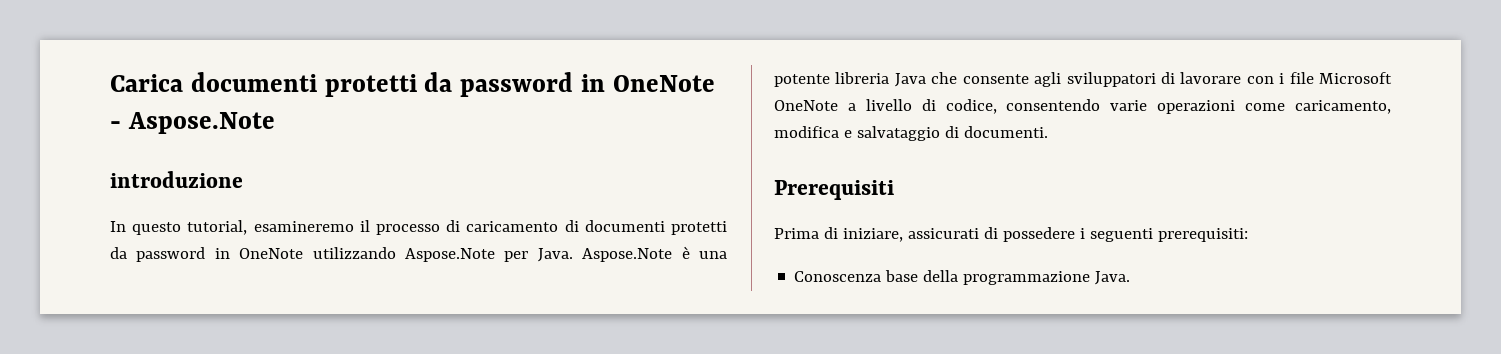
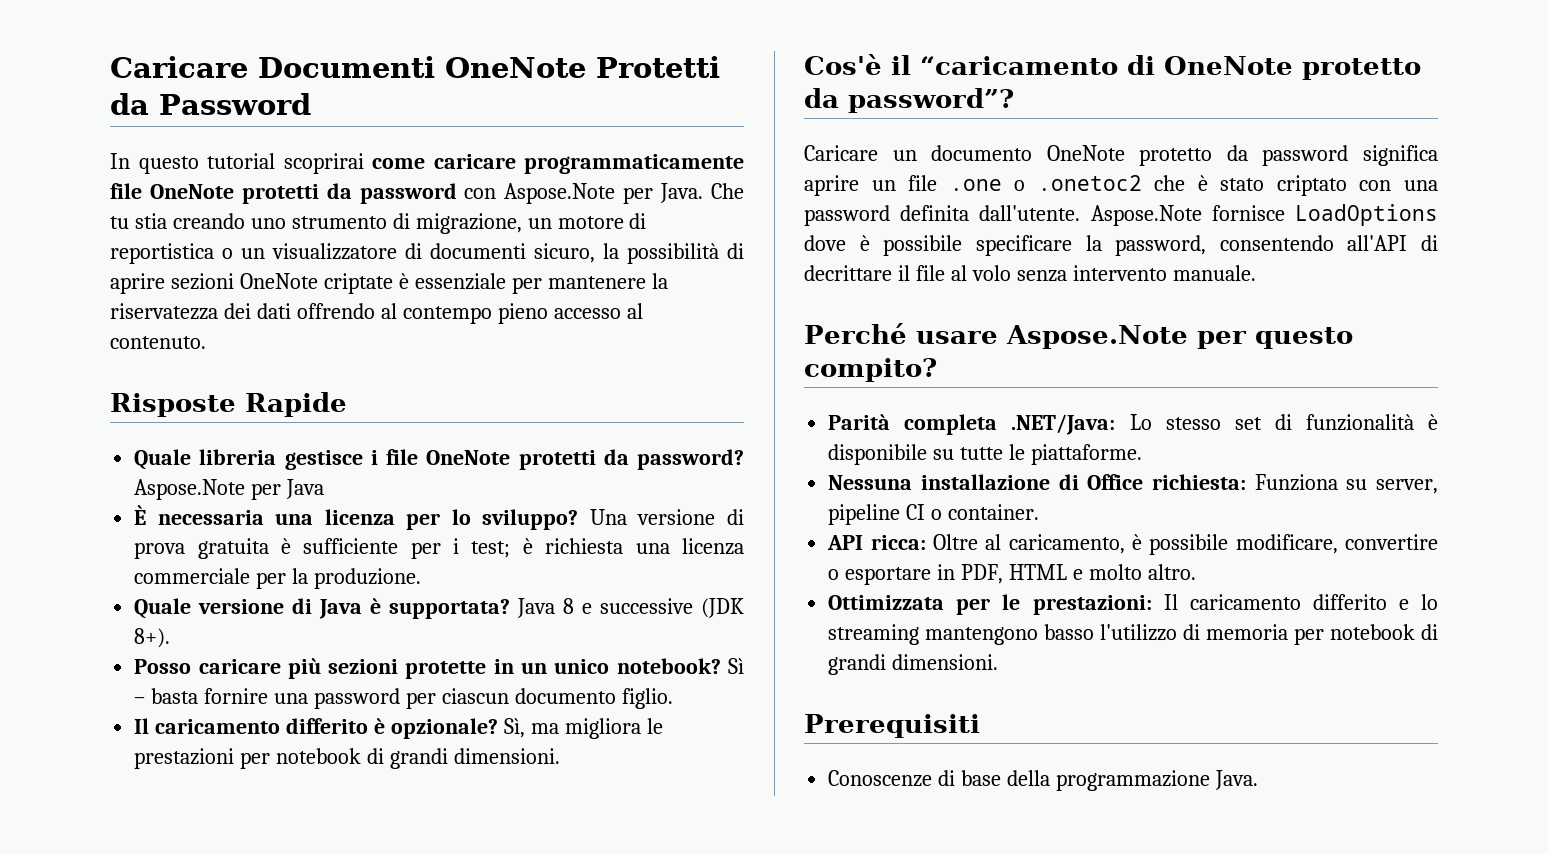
[110,72,715,97] [110,112,275,134] [110,171,243,188] [110,220,727,235] [110,246,727,262] [774,72,1392,87] [774,99,1391,114] [774,126,1048,141] [774,180,894,200] [774,227,1248,242] [794,271,882,282] Carica documenti protetti da password in OneNote - Aspose.Note // introduzione // In questo tutorial, esamineremo il processo di caricamento di documenti protetti da password in OneNote utilizzando Aspose.Note per Java. Aspose.Note è una potente libreria Java che consente agli sviluppatori di lavorare con i file Microsoft OneNote a livello di codice, consentendo varie operazioni come caricamento, modifica e salvataggio di documenti. // Prerequisiti // Prima di iniziare, assicurati di possedere i seguenti prerequisiti: // Conoscenza -> [110,56,720,78] [110,93,311,115] [110,153,744,174] [110,183,745,204] [110,213,647,234] [110,243,744,264] [110,273,668,294] [110,303,643,324] [110,336,206,349] [110,392,347,417] [134,449,745,470] [134,479,325,500] [134,505,744,530] [134,538,744,559] [134,568,422,589] [134,598,745,619] [134,628,171,648] [134,658,745,679] [134,688,673,709] [134,718,663,739] [134,748,560,769] [804,54,1421,80] [804,88,1014,113] [804,145,1438,166] [804,175,1438,196] [804,204,1438,226] [804,235,1438,256] [804,265,1256,282] [804,323,1353,349] [804,358,937,382] [828,414,1438,435] [828,444,1142,465] [828,474,1438,494] [828,504,1040,525] [827,534,1438,555] [828,564,1196,585] [828,594,1438,615] [828,624,1438,645] [828,654,999,675] [804,714,980,738] [828,770,956,787] Caricare Documenti OneNote Protetti da Password // In questo tutorial scoprirai come caricare programmaticamente file OneNote protetti da password con Aspose.Note per Java. Che tu stia creando uno strumento di migrazione, un motore di reportistica o un visualizzatore di documenti sicuro, la possibilità di aprire sezioni OneNote criptate è essenziale per mantenere la riservatezza dei dati offrendo al contempo pieno accesso al contenuto. // Risposte Rapide // Quale libreria gestisce i file OneNote protetti da password? Aspose.Note per Java // È necessaria una licenza per lo sviluppo? Una versione di prova gratuita è sufficiente per i test; è richiesta una licenza commerciale per la produzione. // Quale versione di Java è supportata? Java 8 e successive (JDK 8+). // Posso caricare più sezioni protette in un unico notebook? Sì – basta fornire una password per ciascun documento figlio. // Il caricamento differito è opzionale? Sì, ma migliora le prestazioni per notebook di grandi dimensioni. // Cos'è il “caricamento di OneNote protetto da password”? // Caricare un documento OneNote protetto da password significa aprire un file .one o .onetoc2 che è stato criptato con una password definita dall'utente. Aspose.Note fornisce LoadOptions dove è possibile specificare la password, consentendo all'API di decrittare il file al volo senza intervento manuale. // Perché usare Aspose.Note per questo compito? // Parità completa .NET/Java: Lo stesso set di funzionalità è disponibile su tutte le piattaforme. // Nessuna installazione di Office richiesta: Funziona su server, pipeline CI o container. // API ricca: Oltre al caricamento, è possibile modificare, convertire o esportare in PDF, HTML e molto altro. // Ottimizzata per le prestazioni: Il caricamento differito e lo streaming mantengono basso l'utilizzo di memoria per notebook di grandi dimensioni. // Prerequisiti // Conoscenze di

